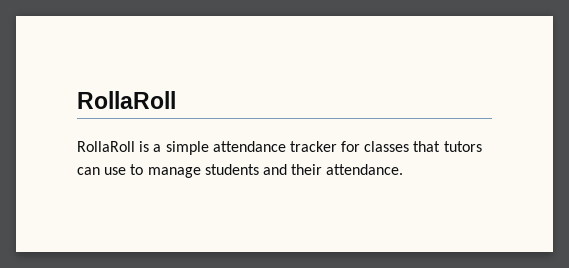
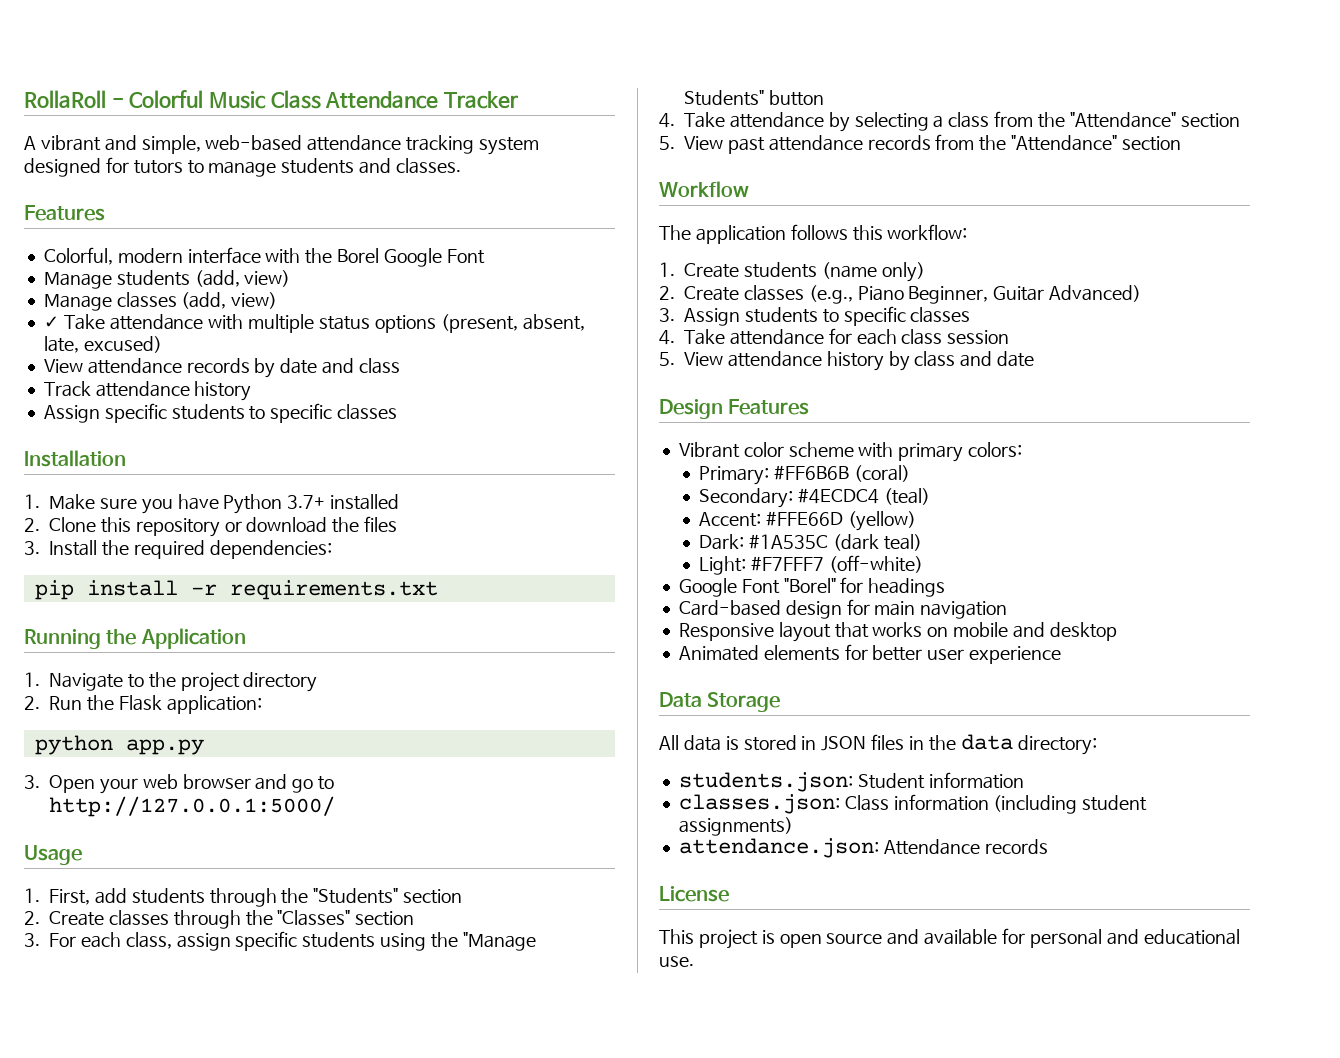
[77,91,176,109] [77,141,482,155] [77,164,404,178] RollaRoll // RollaRoll is a simple attendance tracker for classes that tutors can use to manage students and their attendance. -> [24,90,518,109] [24,135,539,155] [24,157,461,177] [24,205,105,221] [43,247,485,267] [43,270,291,289] [43,292,278,311] [43,314,585,333] [43,336,162,353] [43,358,400,378] [43,381,252,401] [43,403,398,423] [24,450,126,467] [24,494,400,514] [24,516,398,537] [24,540,332,559] [34,580,438,600] [24,628,246,649] [24,672,318,692] [24,695,262,714] [34,735,204,755] [24,774,335,794] [49,796,335,817] [24,845,82,865] [24,888,463,907] [24,910,415,929] [24,931,536,951] [684,90,824,106] [659,111,1240,132] [659,134,1181,154] [659,181,749,198] [659,224,968,244] [659,262,925,282] [659,285,1142,304] [659,306,971,326] [659,328,1010,345] [659,351,1035,371] [659,399,810,419] [678,442,1023,462] [699,465,911,485] [699,488,931,508] [699,511,917,531] [699,534,923,551] [699,555,924,575] [678,577,946,597] [678,599,1008,619] [678,622,1117,642] [678,644,1062,664] [659,692,781,712] [659,734,1097,755] [678,772,1024,792] [678,794,1148,814] [678,817,793,836] [678,838,1048,858] [659,886,729,902] [659,928,1240,949] [659,956,694,967] RollaRoll - Colorful Music Class Attendance Tracker // A vibrant and simple, web-based attendance tracking system designed for tutors to manage students and classes. // Features // Colorful, modern interface with the Borel Google Font // Manage students (add, view) // Manage classes (add, view) // ✓ Take attendance with multiple status options (present, absent, late, excused) // View attendance records by date and class // Track attendance history // Assign specific students to specific classes // Installation // 1. Make sure you have Python 3.7+ installed // 2. Clone this repository or download the files // 3. Install the required dependencies: // pip install -r requirements.txt // Running the Application // 1. Navigate to the project directory // 2. Run the Flask application: // python app.py // 3. Open your web browser and go to http://127.0.0.1:5000/ // Usage // 1. First, add students through the "Students" section // 2. Create classes through the "Classes" section // 3. For each class, assign specific students using the "Manage Students" button // 4. Take attendance by selecting a class from the "Attendance" section // 5. View past attendance records from the "Attendance" section // Workflow // The application follows this workflow: // 1. Create students (name only) // 2. Create classes (e.g., Piano Beginner, Guitar Advanced) // 3. Assign students to specific classes // 4. Take attendance for each class session // 5. View attendance history by class and date // Design Features // Vibrant color scheme with primary colors: // Primary: #FF6B6B (coral) // Secondary: #4ECDC4 (teal) // Accent: #FFE66D (yellow) // Dark: #1A535C (dark teal) // Light: #F7FFF7 (off-white) // Google Font "Borel" for headings // Card-based design for main navigation // Responsive layout that works on mobile and desktop // Animated elements for better user experience // Data Storage // All data is stored in JSON files in the data directory: // students.json: Student information // classes.json: Class information (including student assignments) // attendance.json: Attendance records // License // This project is open source and available for personal and educational use.

